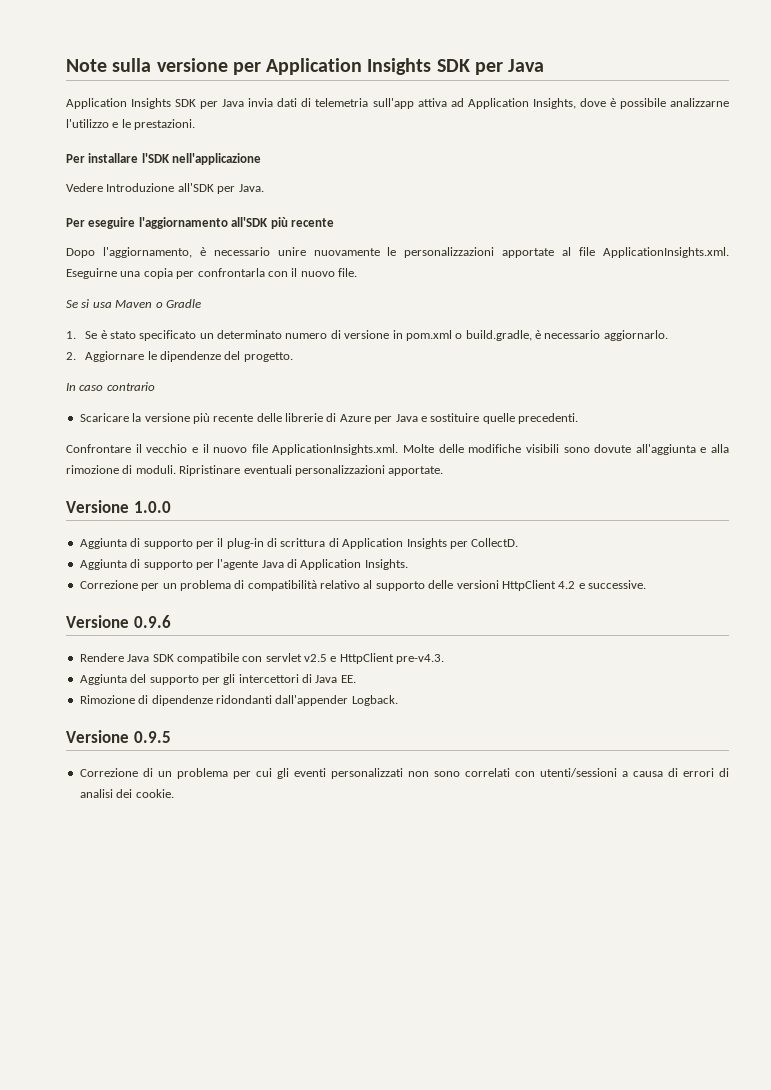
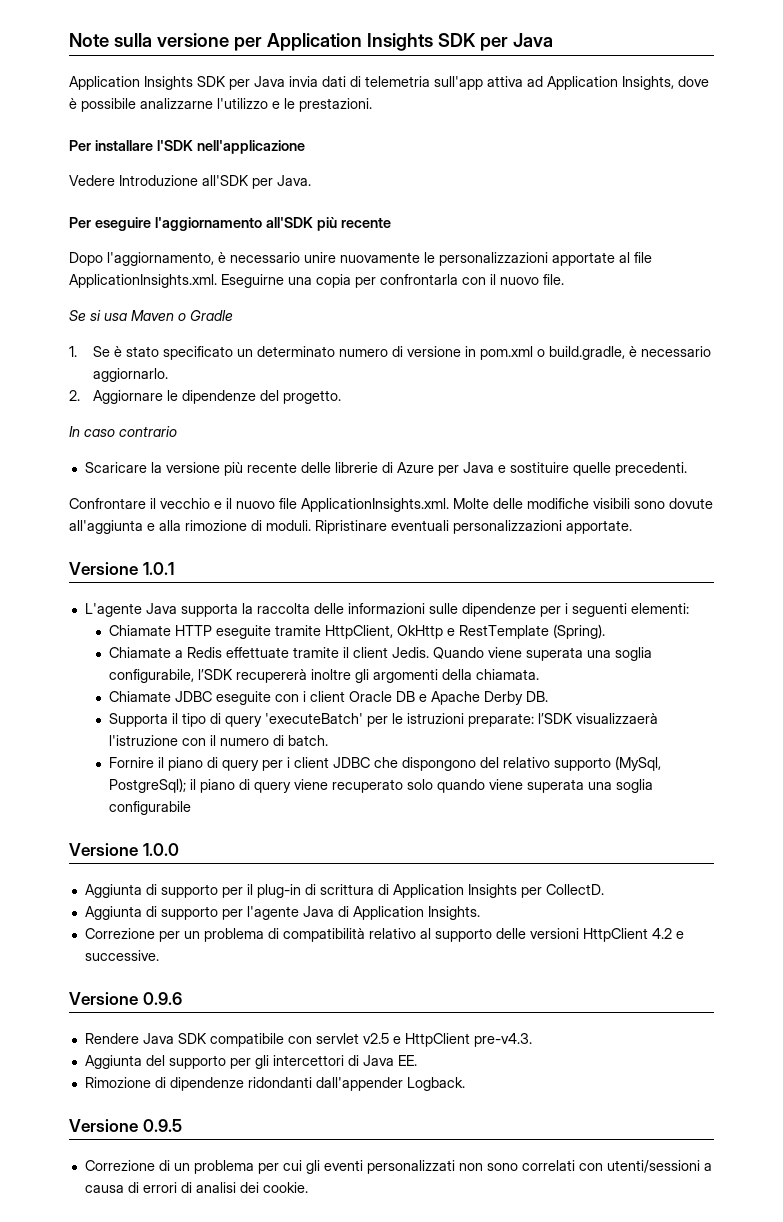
(444, 471) none -> [69,562,174,575] [84,603,689,617] [109,624,606,639] [109,647,653,661] [109,669,540,683] [109,691,549,705] [109,713,659,727] [109,735,329,746] [109,756,662,771] [109,778,654,793] [109,801,192,815] // Versione 1.0.1 // L'agente Java supporta la raccolta delle informazioni sulle dipendenze per i seguenti elementi: // Chiamate HTTP eseguite tramite HttpClient, OkHttp e RestTemplate (Spring). // Chiamate a Redis effettuate tramite il client Jedis. Quando viene superata una soglia configurabile, l’SDK recupererà inoltre gli argomenti della chiamata. // Chiamate JDBC eseguite con i client Oracle DB e Apache Derby DB. // Supporta il tipo di query 'executeBatch' per le istruzioni preparate: l’SDK visualizzaerà l'istruzione con il numero di batch. // Fornire il piano di query per i client JDBC che dispongono del relativo supporto (MySql, PostgreSql); il piano di query viene recuperato solo quando viene superata una soglia configurabile

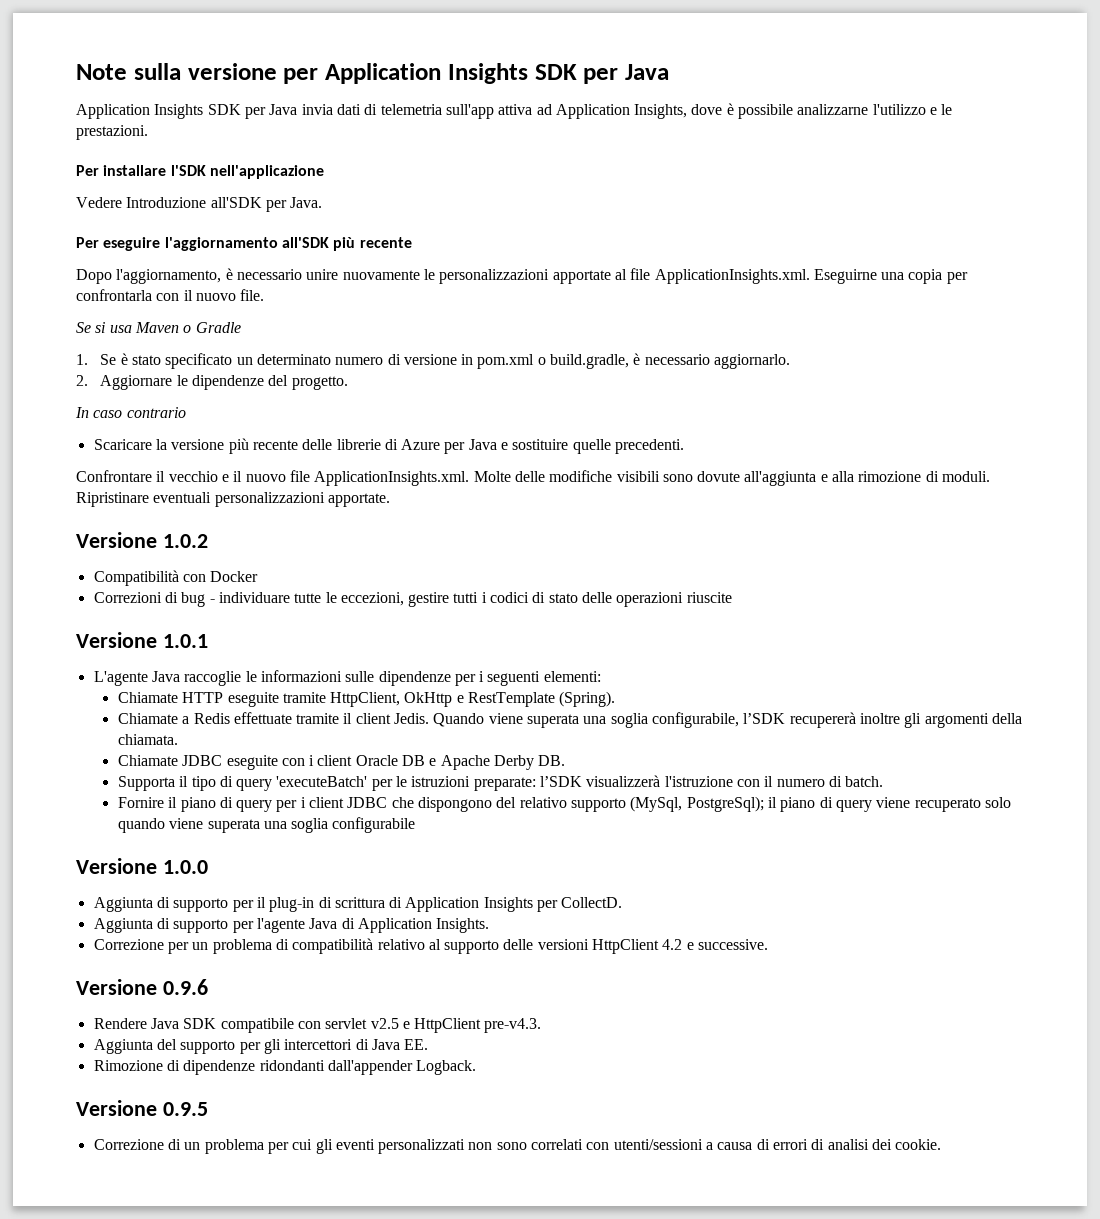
(632, 527) none -> [76,532,208,548] [93,570,259,586] [93,592,732,607] // Versione 1.0.2 // Compatibilità con Docker // Correzioni di bug - individuare tutte le eccezioni, gestire tutti i codici di stato delle operazioni riuscite
[180,603,344,617] supporta la raccolta delle -> [184,671,257,686] raccoglie le
[576,713,659,724] visualizzaerà -> [586,775,661,787] visualizzerà

